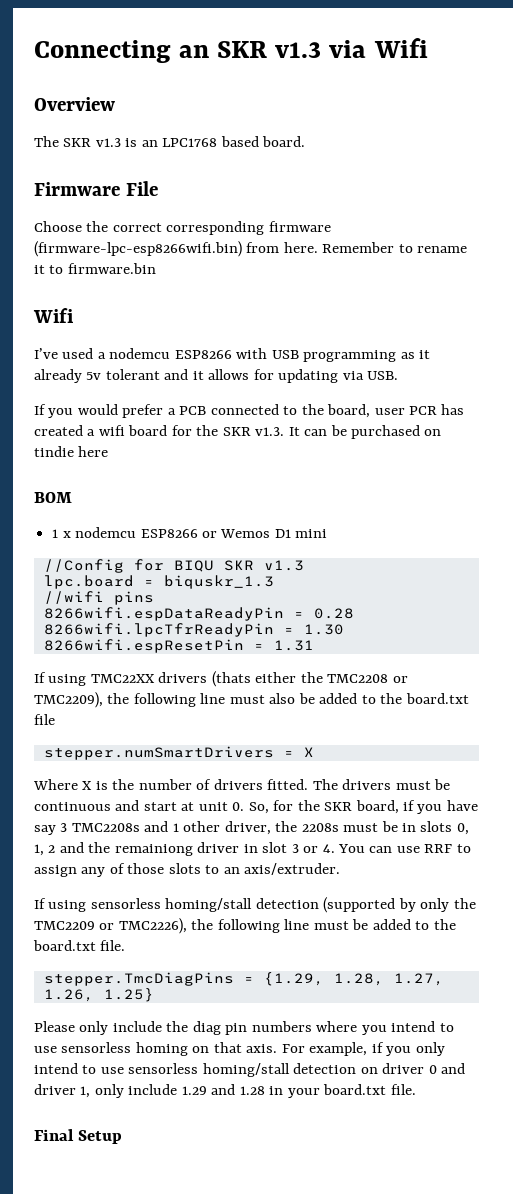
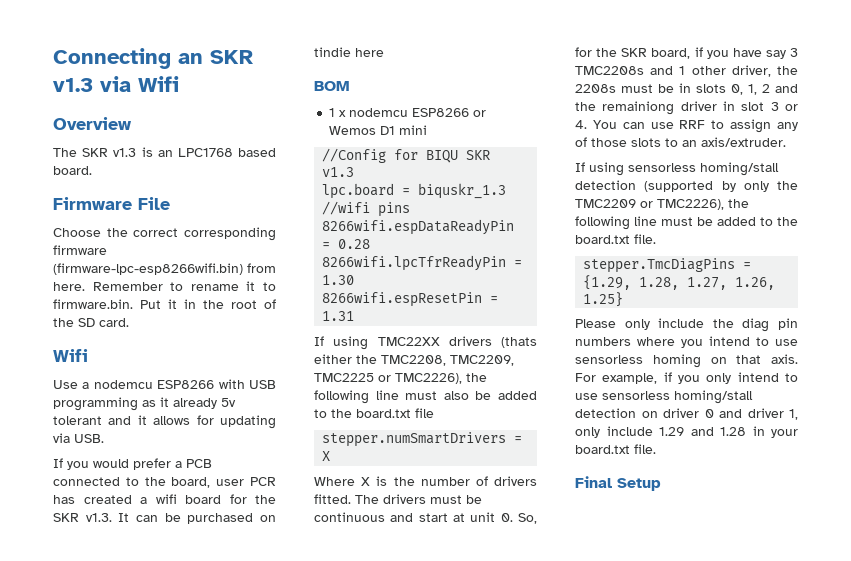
[67,263,156,274] [33,308,73,323] [34,348,94,359] firmware.bin // Wifi // I’ve used -> [53,299,276,309] [53,318,129,327] [53,349,88,362] [53,380,78,389] firmware.bin. Put it in the root of the SD card. // Wifi // Use
[327,674,408,683] [34,692,103,708] TMC2208 or TMC2209), -> [381,355,514,366] [314,373,462,384] TMC2208, TMC2209, TMC2225 or TMC2226),

